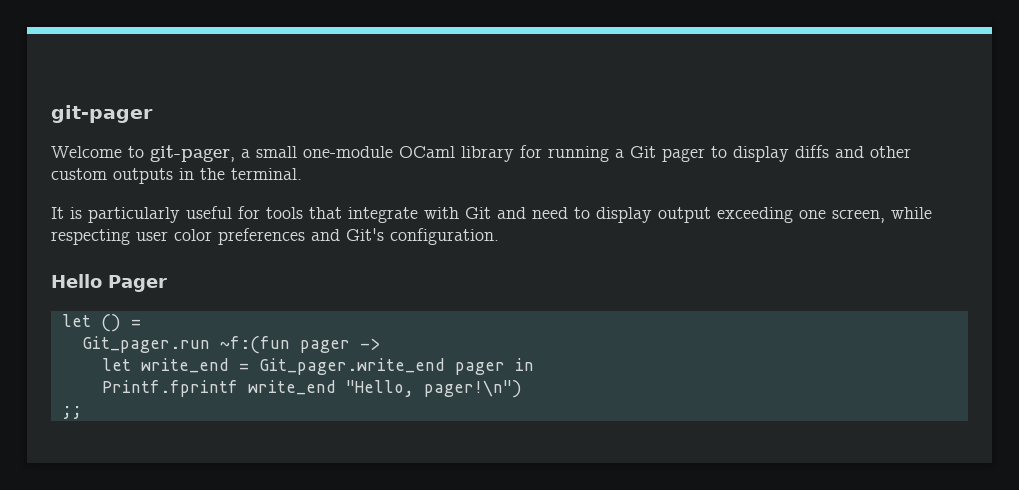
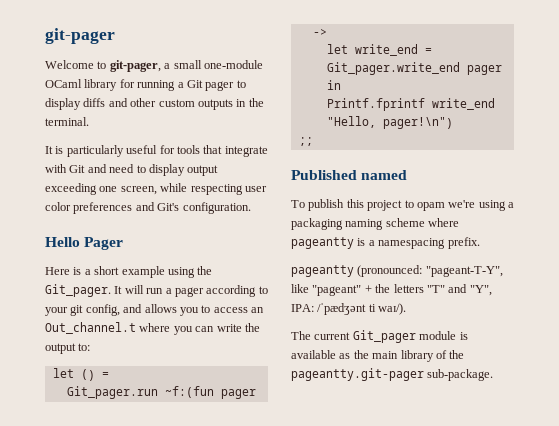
(167, 283) none -> [45,266,213,278] [45,284,268,297] [45,304,264,316] [45,322,260,335] [45,343,91,354] // Here is a short example using the Git_pager. It will run a pager according to your git config, and allows you to access an Out_channel.t where you can write the output to:
(82, 412) none -> [291,170,408,180] [291,199,514,211] [291,218,460,230] [291,237,480,249] [291,265,503,277] [291,284,492,296] [291,302,407,315] [291,330,468,343] [291,350,465,362] [291,368,494,381] // Published named // To publish this project to opam we're using a packaging naming scheme where pageantty is a namespacing prefix. // pageantty (pronounced: "pageant-T-Y", like "pageant" + the letters "T" and "Y", IPA: /ˈpædʒənt ti waɪ/). // The current Git_pager module is available as the main library of the pageantty.git-pager sub-package.

